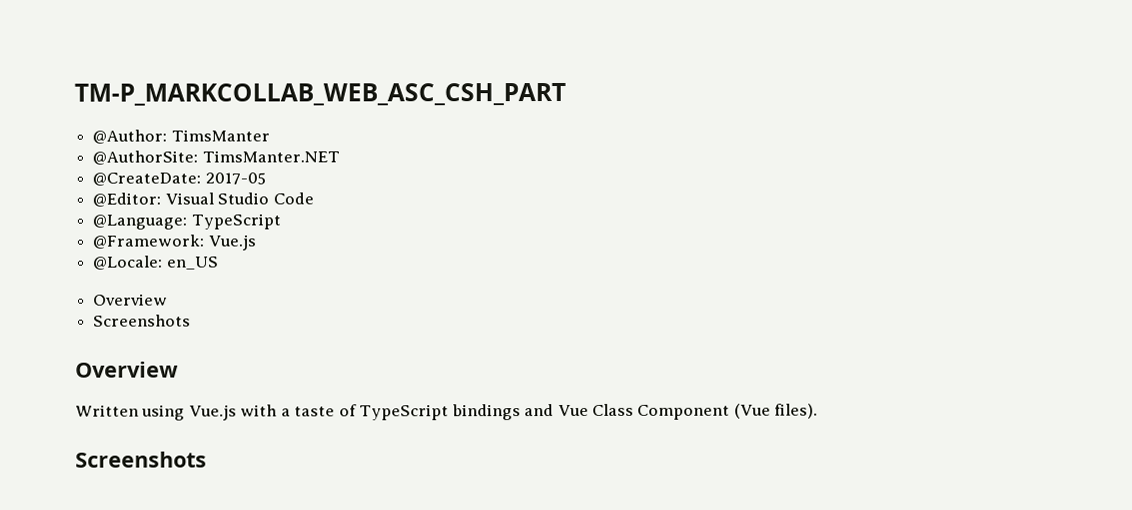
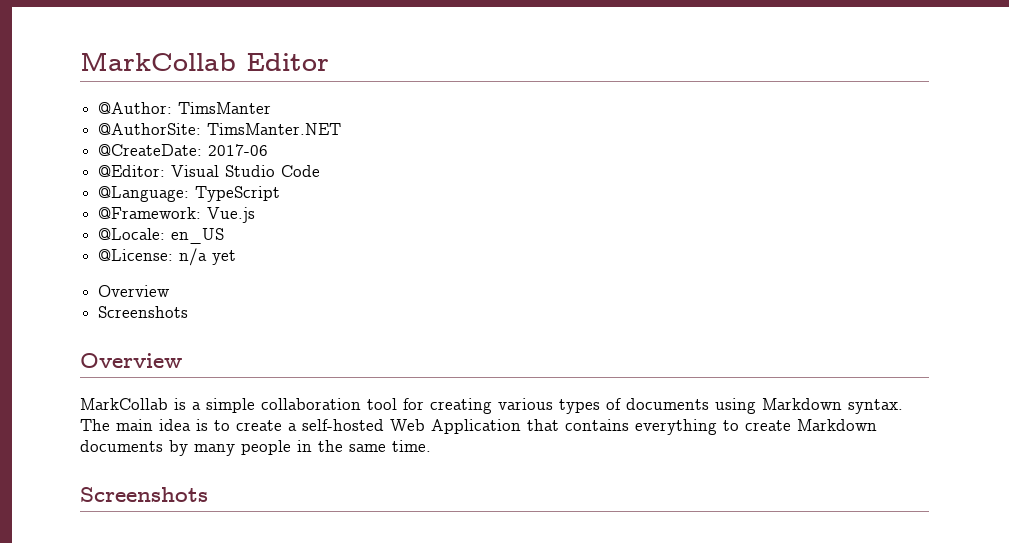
[74,83,566,106] TM-P_MARKCOLLAB_WEB_ASC_CSH_PART -> [80,52,329,71] MarkCollab Editor
[204,172,266,185] 2017-05 -> [208,144,269,156] 2017-06
(219, 263) none -> [98,248,237,266] // @License: n/a yet
[75,403,819,421] Written using Vue.js with a taste of TypeScript bindings and Vue Class Component (Vue files). -> [80,398,903,414] [80,419,877,435] [80,440,431,456] MarkCollab is a simple collaboration tool for creating various types of documents using Markdown syntax. The main idea is to create a self-hosted Web Application that contains everything to create Markdown documents by many people in the same time.

